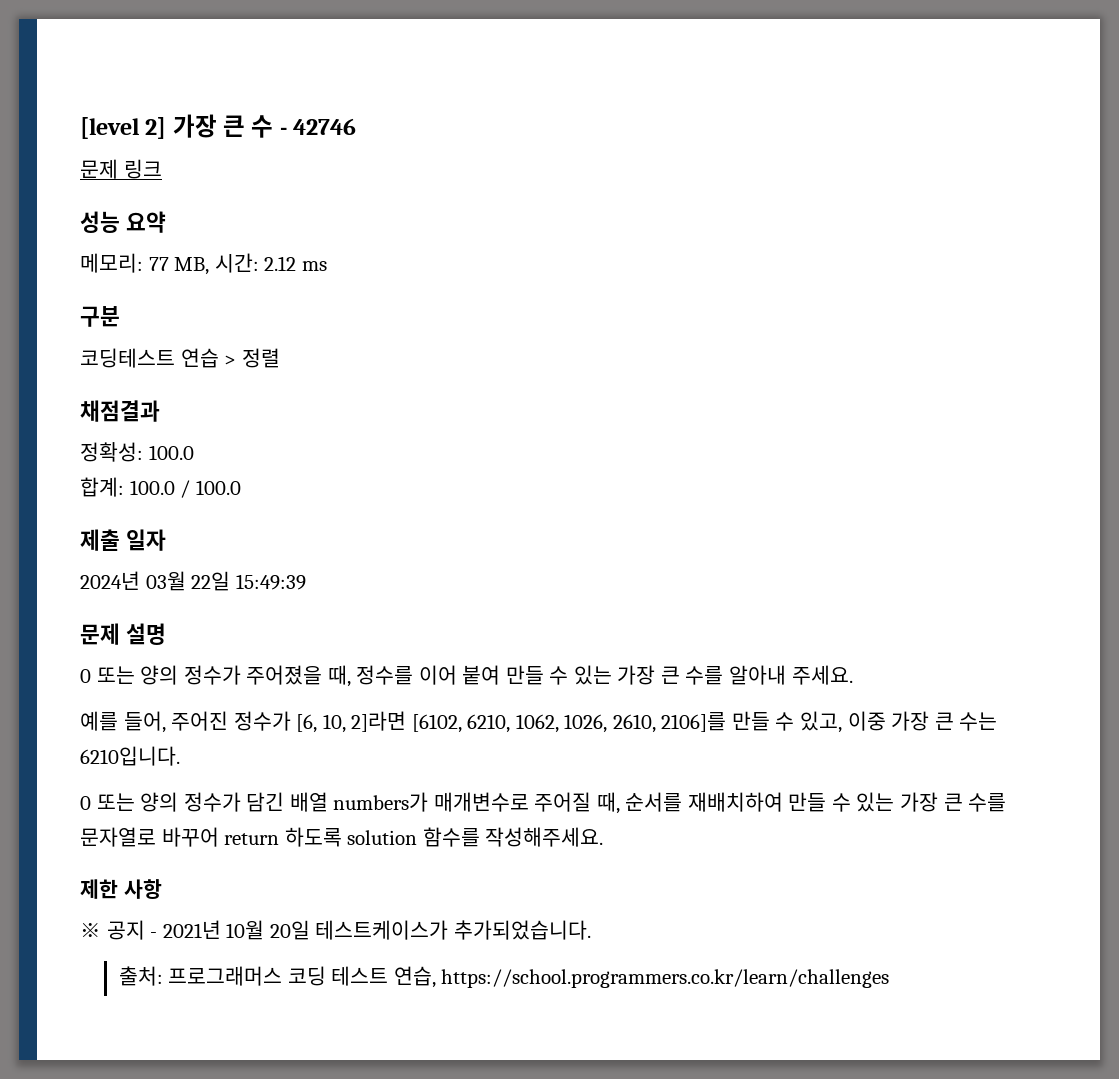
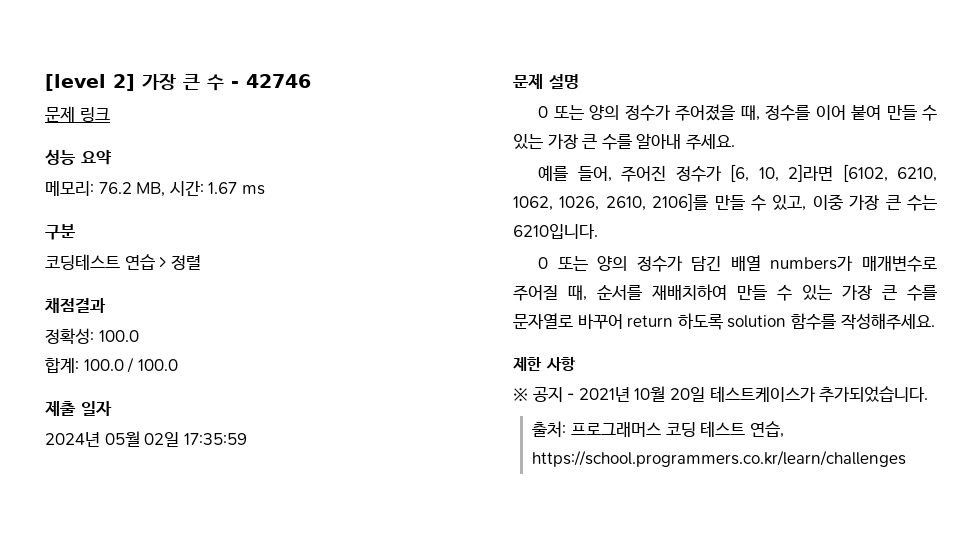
[148,257,169,271] 77 -> [98,182,132,194] 76.2
[264,256,297,271] 2.12 -> [208,182,238,194] 1.67
[145,571,306,591] 03월 22일 15:49:39 -> [104,431,247,447] 05월 02일 17:35:59

